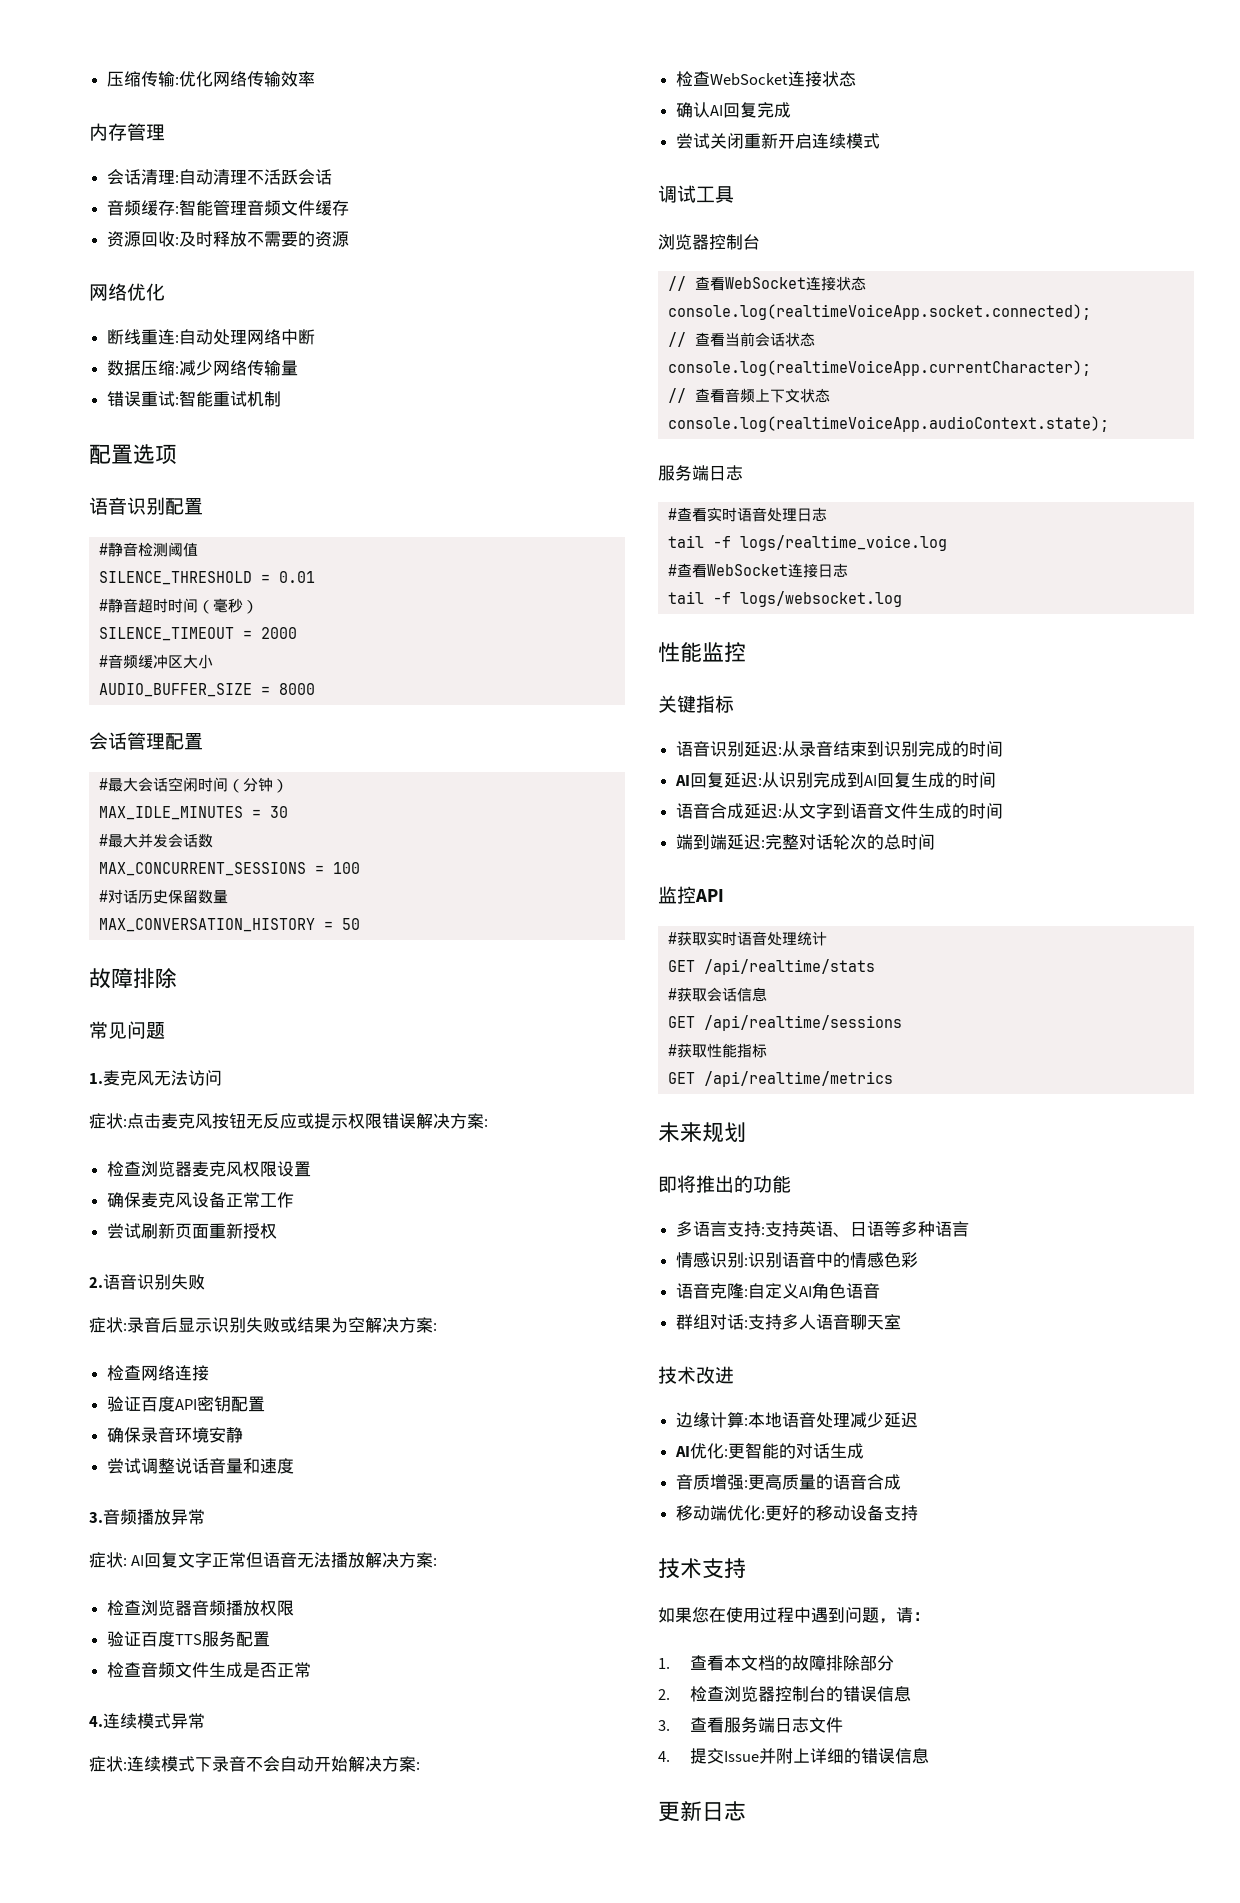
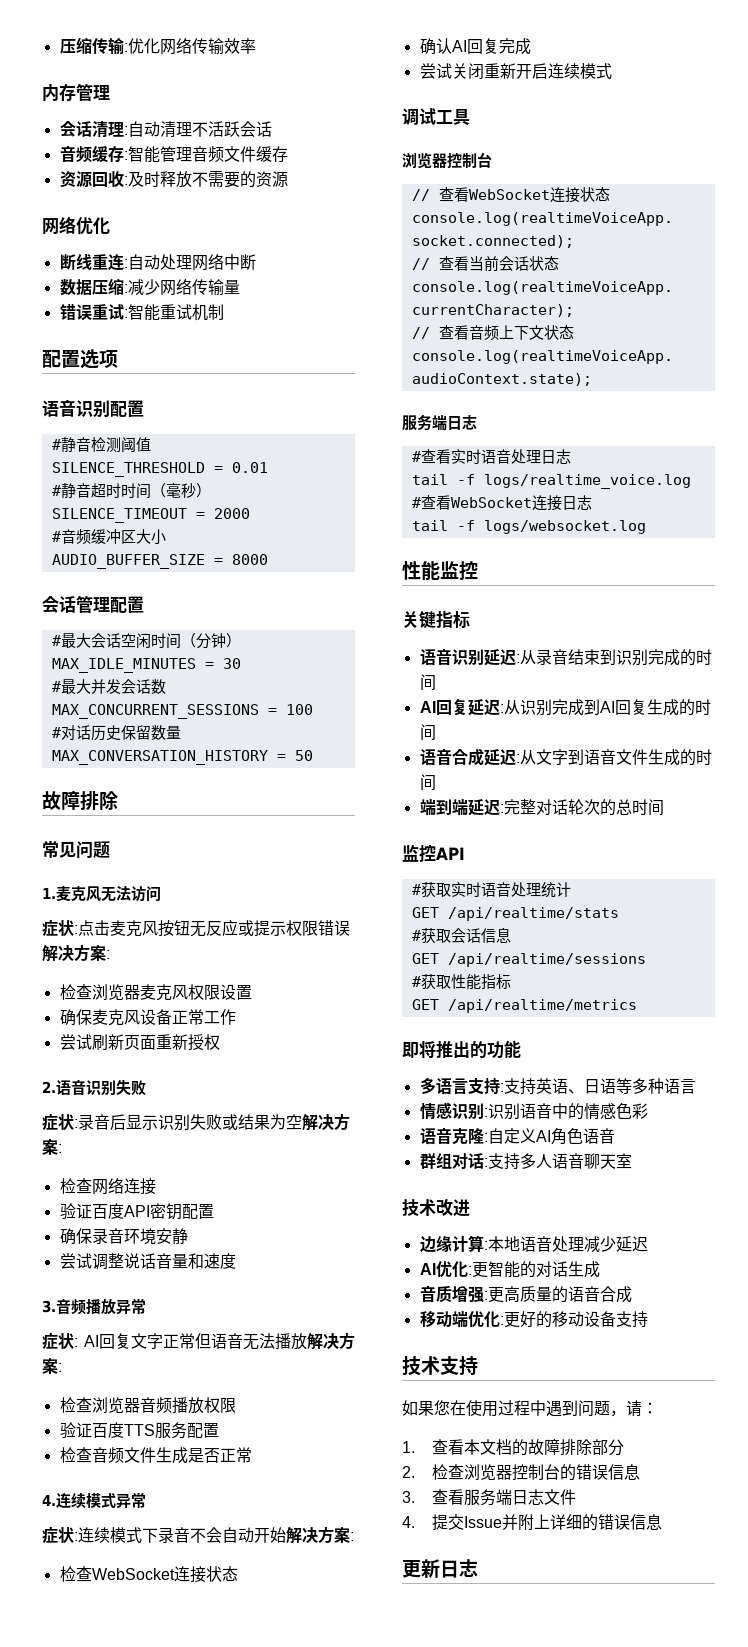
[658,1122,746,1143] // 未来规划 -> (637, 1006) none

